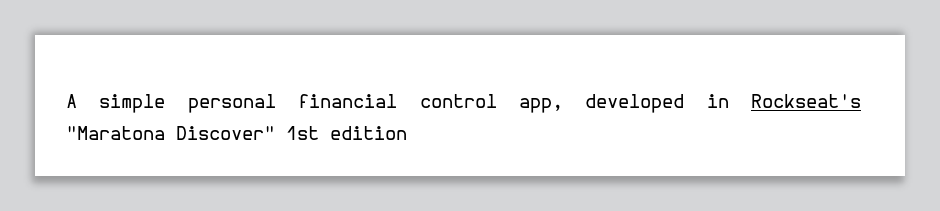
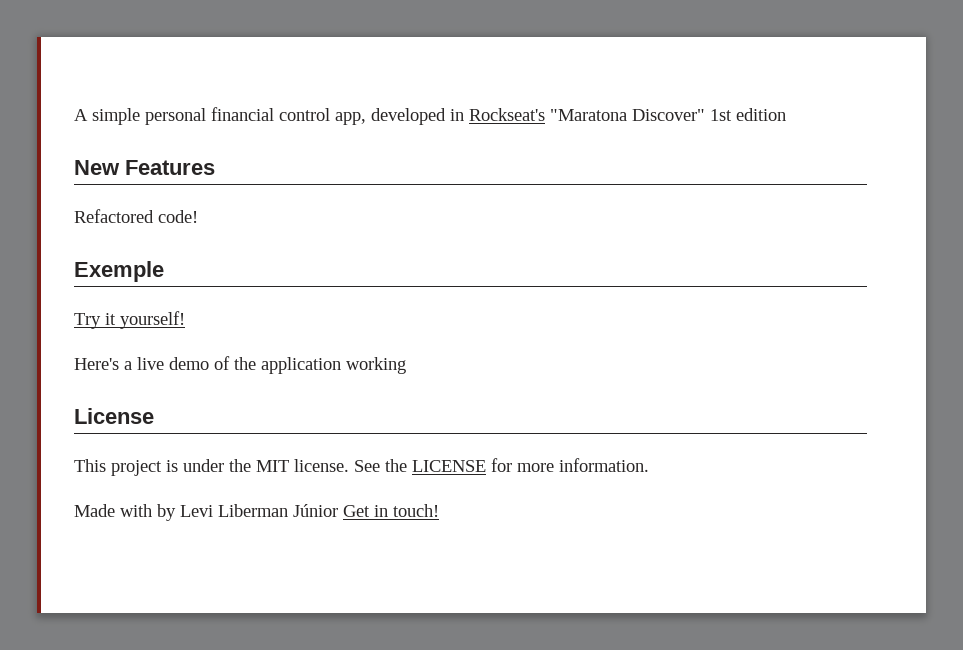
(407, 133) none -> [74,160,215,175] [74,209,198,223] [74,261,164,282] [74,311,185,329] [74,356,406,374] [74,408,154,424] [74,458,649,476] [74,504,439,521] // New Features // Refactored code! // Exemple // Try it yourself! // Here's a live demo of the application working // License // This project is under the MIT license. See the LICENSE for more information. // Made with by Levi Liberman Júnior Get in touch!

